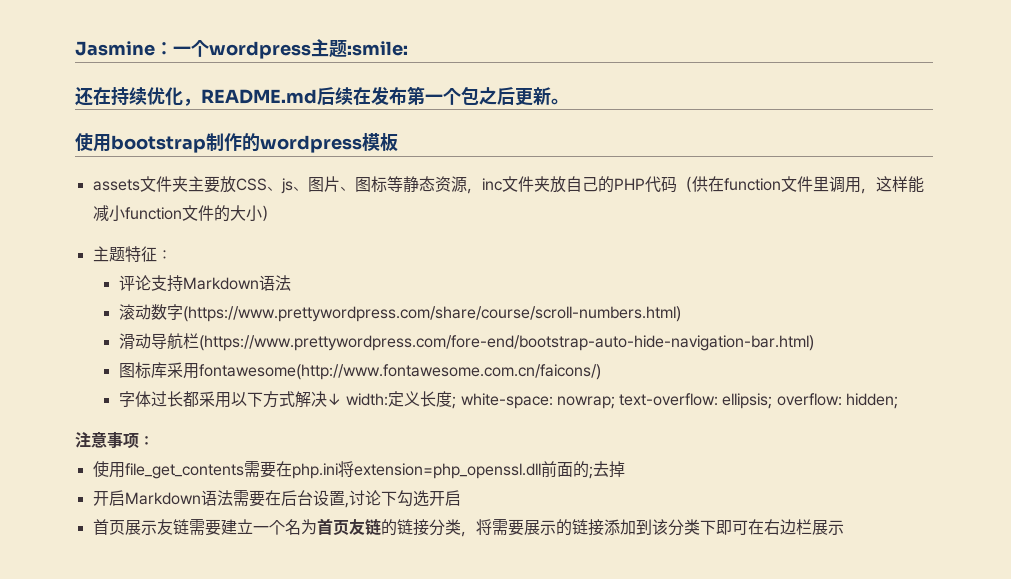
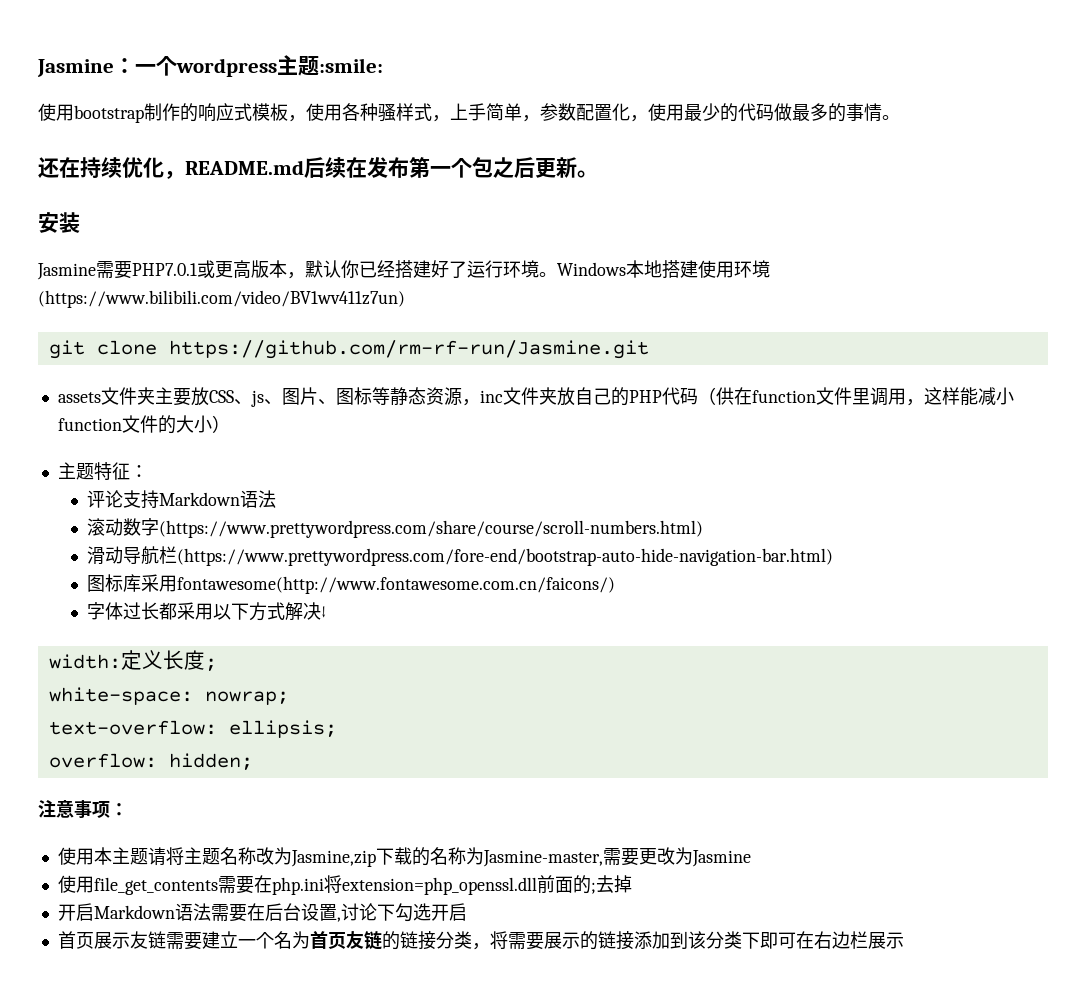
(408, 48) none -> [38,103,900,123] // 使用bootstrap制作的响应式模板，使用各种骚样式，上手简单，参数配置化，使用最少的代码做最多的事情。
[75,133,398,153] 使用bootstrap制作的wordpress模板 -> [38,212,80,233] [37,260,770,280] [38,290,405,308] [48,340,649,359] 安装 // Jasmine需要PHP7.0.1或更高版本，默认你已经搭建好了运行环境。Windows本地搭建使用环境(https://www.bilibili.com/video/BV1wv411z7un) // git clone https://github.com/rm-rf-run/Jasmine.git
(342, 399) none -> (326, 612) //
(457, 402) none -> (217, 664) //
(615, 402) none -> (289, 698) //
(773, 401) none -> (337, 729) //
(154, 441) none -> [57,847,751,867] // 使用本主题请将主题名称改为Jasmine,zip下载的名称为Jasmine-master,需要更改为Jasmine

